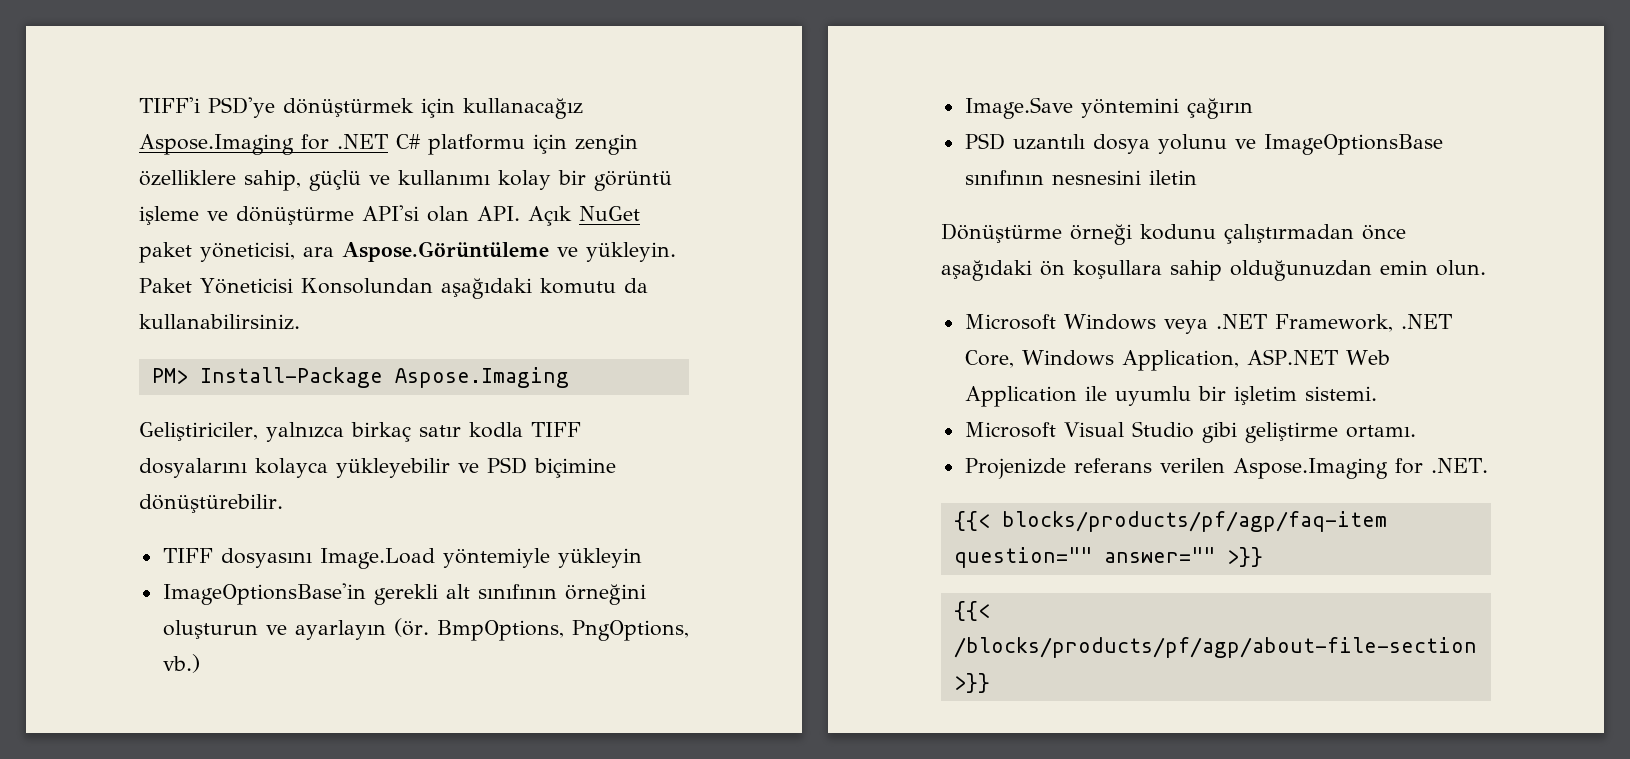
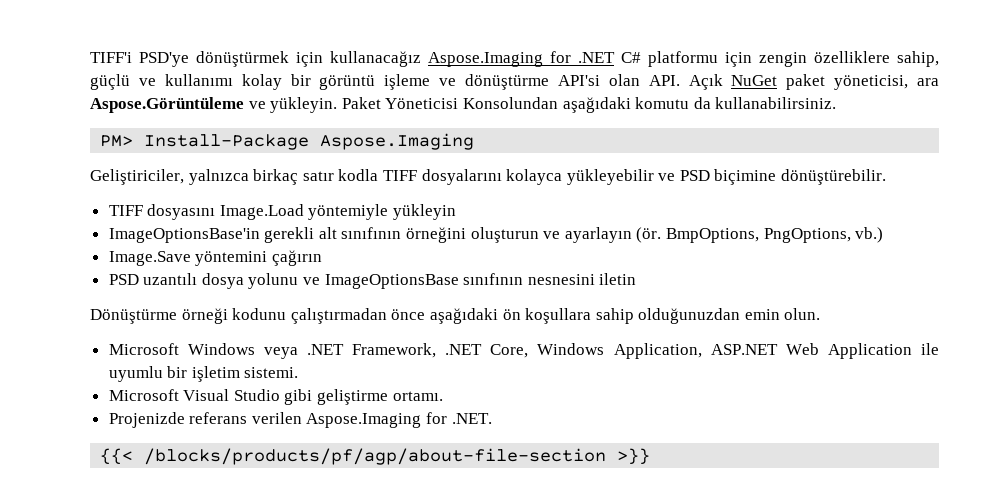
[953,511,1387,532] [953,547,1263,568] // {{< blocks/products/pf/agp/faq-item question="" answer="" >}} -> (492, 418) none

